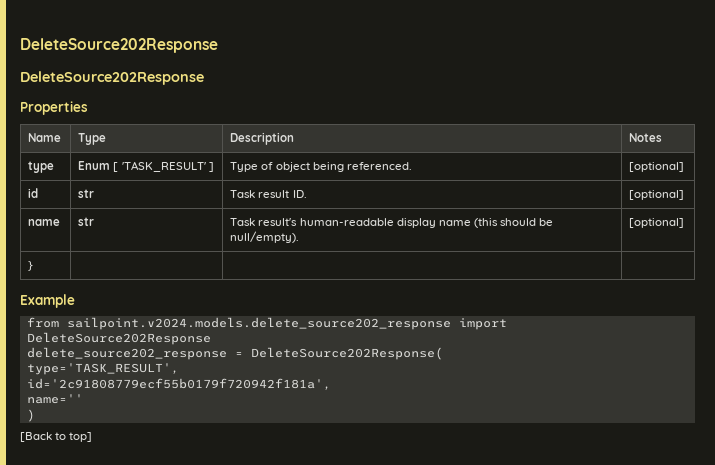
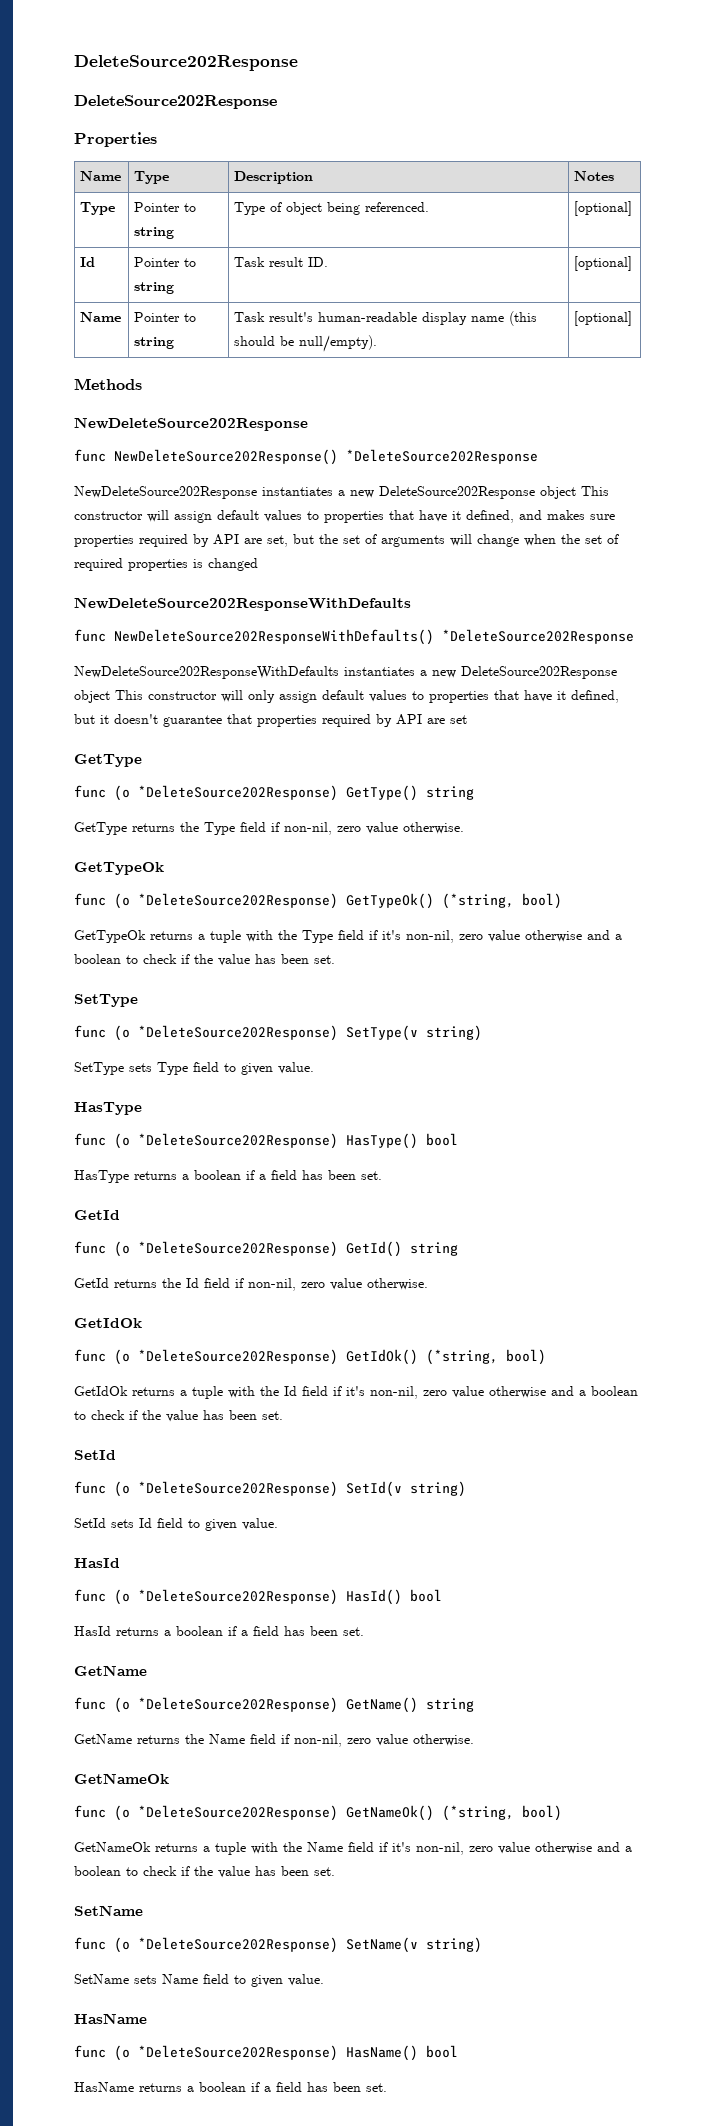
[28,161,55,173] [78,161,214,172] type | Enum [ 'TASK_RESULT' ] -> [80,202,116,215] [134,202,197,212] [134,227,175,239] Type | Pointer to string
[28,188,39,198] [78,189,95,198] id | str -> [80,257,96,267] [134,257,197,267] [134,282,175,294] Id | Pointer to string
[28,219,61,226] [78,217,95,226] name | str -> [80,312,122,322] [134,312,197,322] [134,337,175,349] Name | Pointer to string
[28,261,34,271] [20,294,75,308] [26,317,507,330] [26,332,211,345] [26,347,443,360] [26,363,179,375] [26,378,331,390] [26,394,83,404] [26,409,35,422] [20,432,93,442] // } | | | // Example // from sailpoint.v2024.models.delete_source202_response import DeleteSource202Response // delete_source202_response = DeleteSource202Response( // type='TASK_RESULT', // id='2c91808779ecf55b0179f720942f181a', // name='' // ) // [Back to top] -> [74,378,142,390] [74,417,308,431] [74,449,538,465] [74,486,609,499] [74,510,615,523] [74,534,619,547] [74,558,258,571] [74,597,411,611] [74,629,634,645] [74,666,617,679] [74,690,619,703] [74,714,467,727] [74,754,142,767] [74,785,474,801] [74,822,464,835] [74,862,164,875] [74,893,562,909] [74,930,622,943] [74,954,335,966] [74,994,138,1007] [74,1025,482,1041] [74,1062,314,1075] [74,1102,142,1115] [74,1133,458,1149] [74,1170,382,1183] [74,1210,120,1220] [74,1241,458,1257] [74,1278,428,1291] [74,1318,142,1328] [74,1349,546,1365] [74,1386,638,1399] [74,1410,283,1422] [74,1450,116,1460] [74,1481,466,1497] [74,1518,278,1531] [74,1558,120,1568] [74,1589,442,1605] [74,1626,364,1636] [74,1665,147,1676] [74,1697,474,1713] [74,1734,474,1747] [74,1773,169,1784] [74,1805,562,1821] [74,1842,632,1855] [74,1866,335,1878] [74,1905,143,1916] [74,1937,482,1953] [74,1974,324,1987] [74,2013,147,2024] [74,2045,458,2061] [74,2082,387,2092] // Methods // NewDeleteSource202Response // func NewDeleteSource202Response() *DeleteSource202Response // NewDeleteSource202Response instantiates a new DeleteSource202Response object This constructor will assign default values to properties that have it defined, and makes sure properties required by API are set, but the set of arguments will change when the set of required properties is changed // NewDeleteSource202ResponseWithDefaults // func NewDeleteSource202ResponseWithDefaults() *DeleteSource202Response // NewDeleteSource202ResponseWithDefaults instantiates a new DeleteSource202Response object This constructor will only assign default values to properties that have it defined, but it doesn't guarantee that properties required by API are set // GetType // func (o *DeleteSource202Response) GetType() string // GetType returns the Type field if non-nil, zero value otherwise. // GetTypeOk // func (o *DeleteSource202Response) GetTypeOk() (*string, bool) // GetTypeOk returns a tuple with the Type field if it's non-nil, zero value otherwise and a boolean to check if the value has been set. // SetType // func (o *DeleteSource202Response) SetType(v string) // SetType sets Type field to given value. // HasType // func (o *DeleteSource202Response) HasType() bool // HasType returns a boolean if a field has been set. // GetId // func (o *DeleteSource202Response) GetId() string // GetId returns the Id field if non-nil, zero value otherwise. // GetIdOk // func (o *DeleteSource202Response) GetIdOk() (*string, bool) // GetIdOk returns a tuple with the Id field if it's non-nil, zero value otherwise and a boolean to check if the value has been set. // SetId // func (o *DeleteSource202Response) SetId(v string) // SetId sets Id field to given value. // HasId // func (o *DeleteSource202Response) HasId() bool // HasId returns a boolean if a field has been set. // GetName // func (o *DeleteSource202Response) GetName() string // GetName returns the Name field if non-nil, zero value otherwise. // GetNameOk // func (o *DeleteSource202Response) GetNameOk() (*string, bool) // GetNameOk returns a tuple with the Name field if it's non-nil, zero value otherwise and a boolean to check if the value has been set. // SetName // func (o *DeleteSource202Response) SetName(v string) // SetName sets Name field to given value. // HasName // func (o *DeleteSource202Response) HasName() bool // HasName returns a boolean if a field has been set.

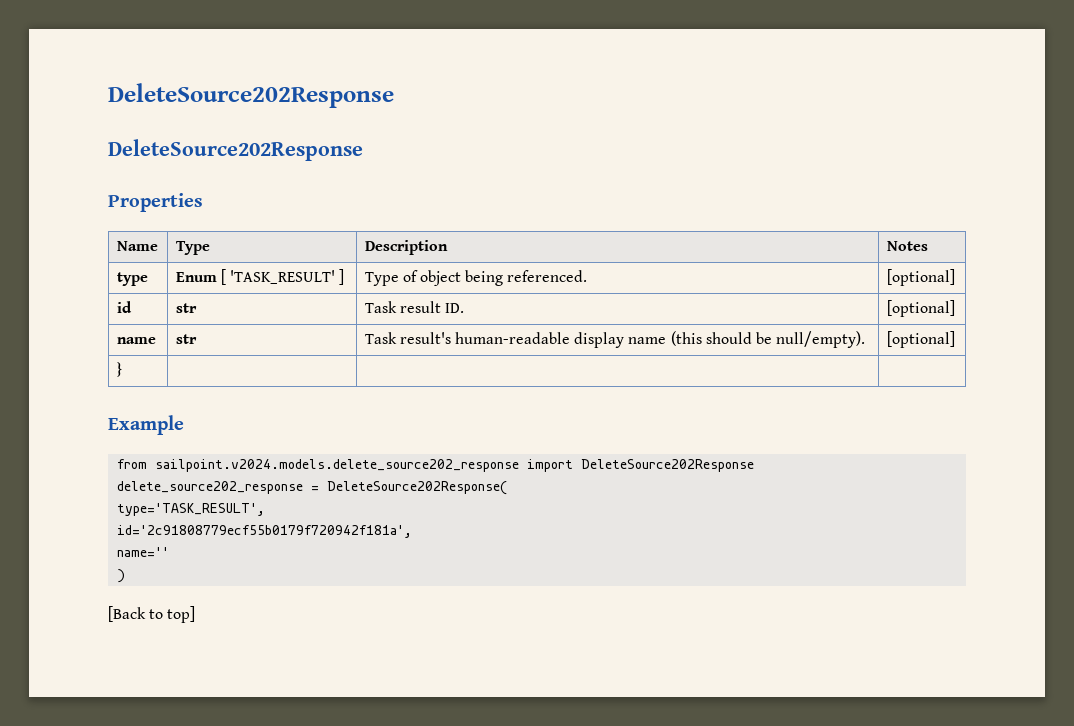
[80,202,116,215] [134,202,197,212] [134,227,175,239] Type | Pointer to string -> [116,272,148,286] [175,269,345,285] type | Enum [ 'TASK_RESULT' ]
[80,257,96,267] [134,257,197,267] [134,282,175,294] Id | Pointer to string -> [116,301,132,313] [175,303,197,313] id | str
[80,312,122,322] [134,312,197,322] [134,337,175,349] Name | Pointer to string -> [116,337,156,344] [175,334,197,344] name | str
[74,378,142,390] [74,417,308,431] [74,449,538,465] [74,486,609,499] [74,510,615,523] [74,534,619,547] [74,558,258,571] [74,597,411,611] [74,629,634,645] [74,666,617,679] [74,690,619,703] [74,714,467,727] [74,754,142,767] [74,785,474,801] [74,822,464,835] [74,862,164,875] [74,893,562,909] [74,930,622,943] [74,954,335,966] [74,994,138,1007] [74,1025,482,1041] [74,1062,314,1075] [74,1102,142,1115] [74,1133,458,1149] [74,1170,382,1183] [74,1210,120,1220] [74,1241,458,1257] [74,1278,428,1291] [74,1318,142,1328] [74,1349,546,1365] [74,1386,638,1399] [74,1410,283,1422] [74,1450,116,1460] [74,1481,466,1497] [74,1518,278,1531] [74,1558,120,1568] [74,1589,442,1605] [74,1626,364,1636] [74,1665,147,1676] [74,1697,474,1713] [74,1734,474,1747] [74,1773,169,1784] [74,1805,562,1821] [74,1842,632,1855] [74,1866,335,1878] [74,1905,143,1916] [74,1937,482,1953] [74,1974,324,1987] [74,2013,147,2024] [74,2045,458,2061] [74,2082,387,2092] // Methods // NewDeleteSource202Response // func NewDeleteSource202Response() *DeleteSource202Response // NewDeleteSource202Response instantiates a new DeleteSource202Response object This constructor will assign default values to properties that have it defined, and makes sure properties required by API are set, but the set of arguments will change when the set of required properties is changed // NewDeleteSource202ResponseWithDefaults // func NewDeleteSource202ResponseWithDefaults() *DeleteSource202Response // NewDeleteSource202ResponseWithDefaults instantiates a new DeleteSource202Response object This constructor will only assign default values to properties that have it defined, but it doesn't guarantee that properties required by API are set // GetType // func (o *DeleteSource202Response) GetType() string // GetType returns the Type field if non-nil, zero value otherwise. // GetTypeOk // func (o *DeleteSource202Response) GetTypeOk() (*string, bool) // GetTypeOk returns a tuple with the Type field if it's non-nil, zero value otherwise and a boolean to check if the value has been set. // SetType // func (o *DeleteSource202Response) SetType(v string) // SetType sets Type field to given value. // HasType // func (o *DeleteSource202Response) HasType() bool // HasType returns a boolean if a field has been set. // GetId // func (o *DeleteSource202Response) GetId() string // GetId returns the Id field if non-nil, zero value otherwise. // GetIdOk // func (o *DeleteSource202Response) GetIdOk() (*string, bool) // GetIdOk returns a tuple with the Id field if it's non-nil, zero value otherwise and a boolean to check if the value has been set. // SetId // func (o *DeleteSource202Response) SetId(v string) // SetId sets Id field to given value. // HasId // func (o *DeleteSource202Response) HasId() bool // HasId returns a boolean if a field has been set. // GetName // func (o *DeleteSource202Response) GetName() string // GetName returns the Name field if non-nil, zero value otherwise. // GetNameOk // func (o *DeleteSource202Response) GetNameOk() (*string, bool) // GetNameOk returns a tuple with the Name field if it's non-nil, zero value otherwise and a boolean to check if the value has been set. // SetName // func (o *DeleteSource202Response) SetName(v string) // SetName sets Name field to given value. // HasName // func (o *DeleteSource202Response) HasName() bool // HasName returns a boolean if a field has been set. -> [116,362,122,377] [108,415,184,435] [117,459,755,472] [117,481,508,495] [117,503,266,516] [117,525,413,538] [117,547,170,557] [117,569,126,583] [108,606,196,623] // } | | | // Example // from sailpoint.v2024.models.delete_source202_response import DeleteSource202Response // delete_source202_response = DeleteSource202Response( // type='TASK_RESULT', // id='2c91808779ecf55b0179f720942f181a', // name='' // ) // [Back to top]

